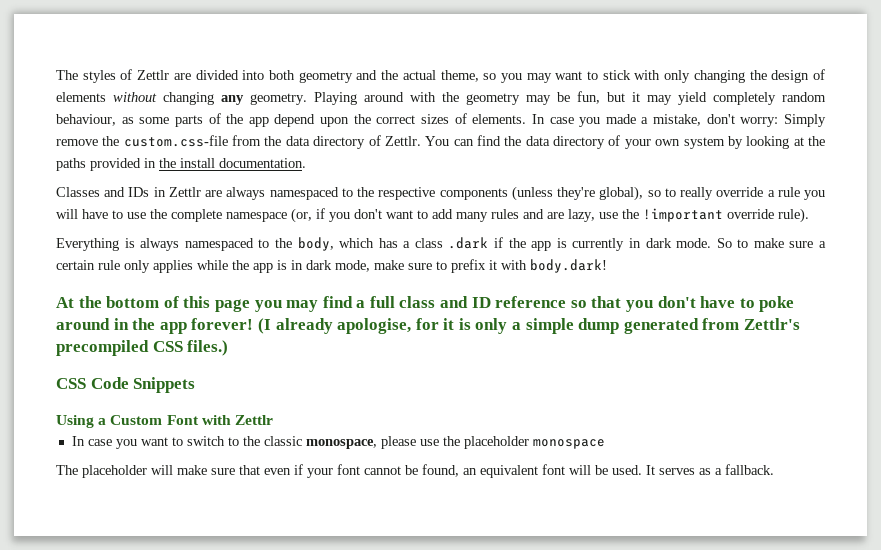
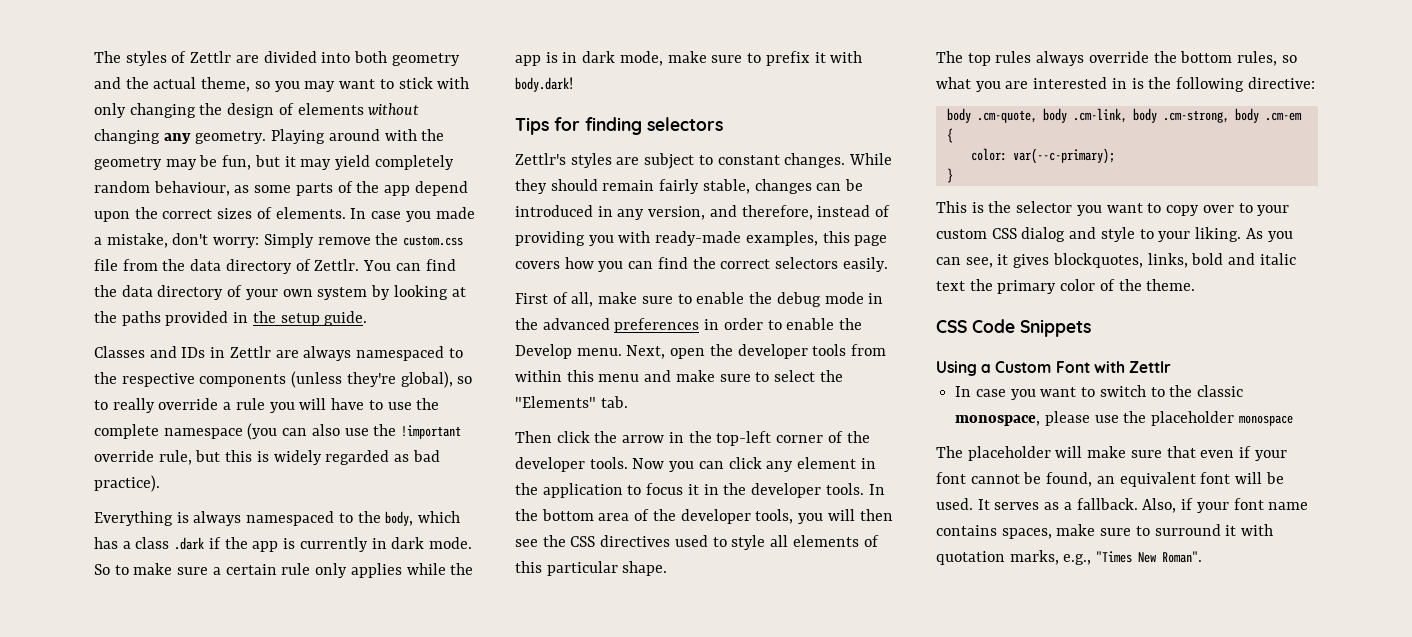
[123,135,228,147] custom.css-file -> [403,235,464,246] [94,259,118,271] custom.css file
[180,158,306,168] install documentation. -> [280,311,368,326] setup guide.
[291,208,809,223] (or, if you don't want to add many rules and are lazy, use the !important override rule). -> [247,423,462,440] [94,450,440,465] [94,475,160,492] (you can also use the !important override rule, but this is widely regarded as bad practice).
[56,296,795,312] [56,318,801,334] [56,340,229,356] At the bottom of this page you may find a full class and ID reference so that you don't have to poke around in the app forever! (I already apologise, for it is only a simple dump generated from Zettlr's precompiled CSS files.) -> [515,117,723,135] [515,153,893,169] [515,179,864,194] [515,205,891,220] [515,231,888,246] [515,257,888,272] [515,292,884,307] [515,318,863,333] [515,344,887,359] [515,370,843,382] [515,396,628,408] [515,431,870,446] [515,457,876,472] [515,483,885,498] [515,509,893,524] [515,535,879,550] [515,561,668,576] [936,51,1297,66] [936,77,1315,92] [946,108,1302,123] [946,128,953,143] [970,148,1115,164] [946,168,953,183] [936,201,1290,216] [936,227,1293,242] [936,253,1296,268] [936,279,1196,294] Tips for finding selectors // Zettlr's styles are subject to constant changes. While they should remain fairly stable, changes can be introduced in any version, and therefore, instead of providing you with ready-made examples, this page covers how you can find the correct selectors easily. // First of all, make sure to enable the debug mode in the advanced preferences in order to enable the Develop menu. Next, open the developer tools from within this menu and make sure to select the "Elements" tab. // Then click the arrow in the top-left corner of the developer tools. Now you can click any element in the application to focus it in the developer tools. In the bottom area of the developer tools, you will then see the CSS directives used to style all elements of this particular shape. // The top rules always override the bottom rules, so what you are interested in is the following directive: // body .cm-quote, body .cm-link, body .cm-strong, body .cm-em { // color: var(--c-primary); // } // This is the selector you want to copy over to your custom CSS dialog and style to your liking. As you can see, it gives blockquotes, links, bold and italic text the primary color of the theme.
(774, 469) none -> [1142,498,1309,513] [936,524,1274,539] [936,550,1203,565] Also, if your font name contains spaces, make sure to surround it with quotation marks, e.g., "Times New Roman".

